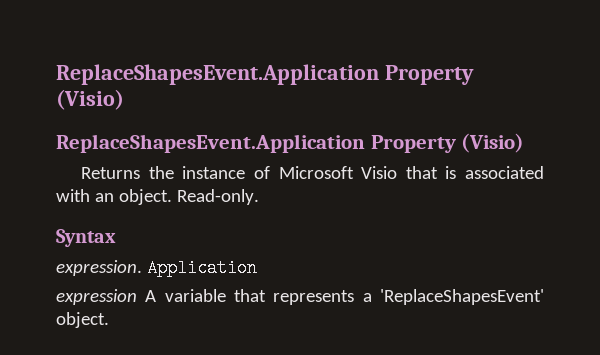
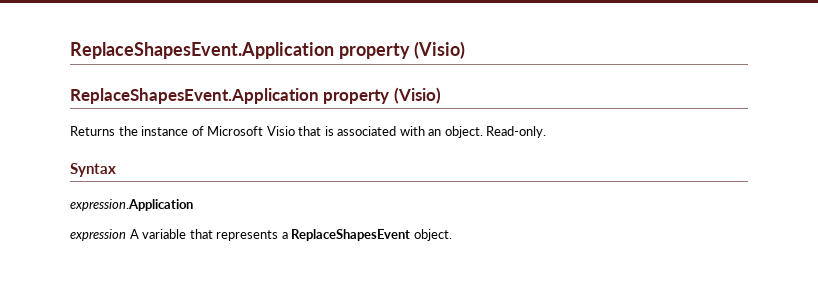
[56,64,474,85] ReplaceShapesEvent.Application Property -> [70,42,410,59] ReplaceShapesEvent.Application property
[370,135,456,153] Property -> [323,89,390,104] property
[56,259,257,277] expression. Application -> [70,199,193,211] expression.Application
[379,289,544,305] 'ReplaceShapesEvent' -> [291,229,411,241] ReplaceShapesEvent

